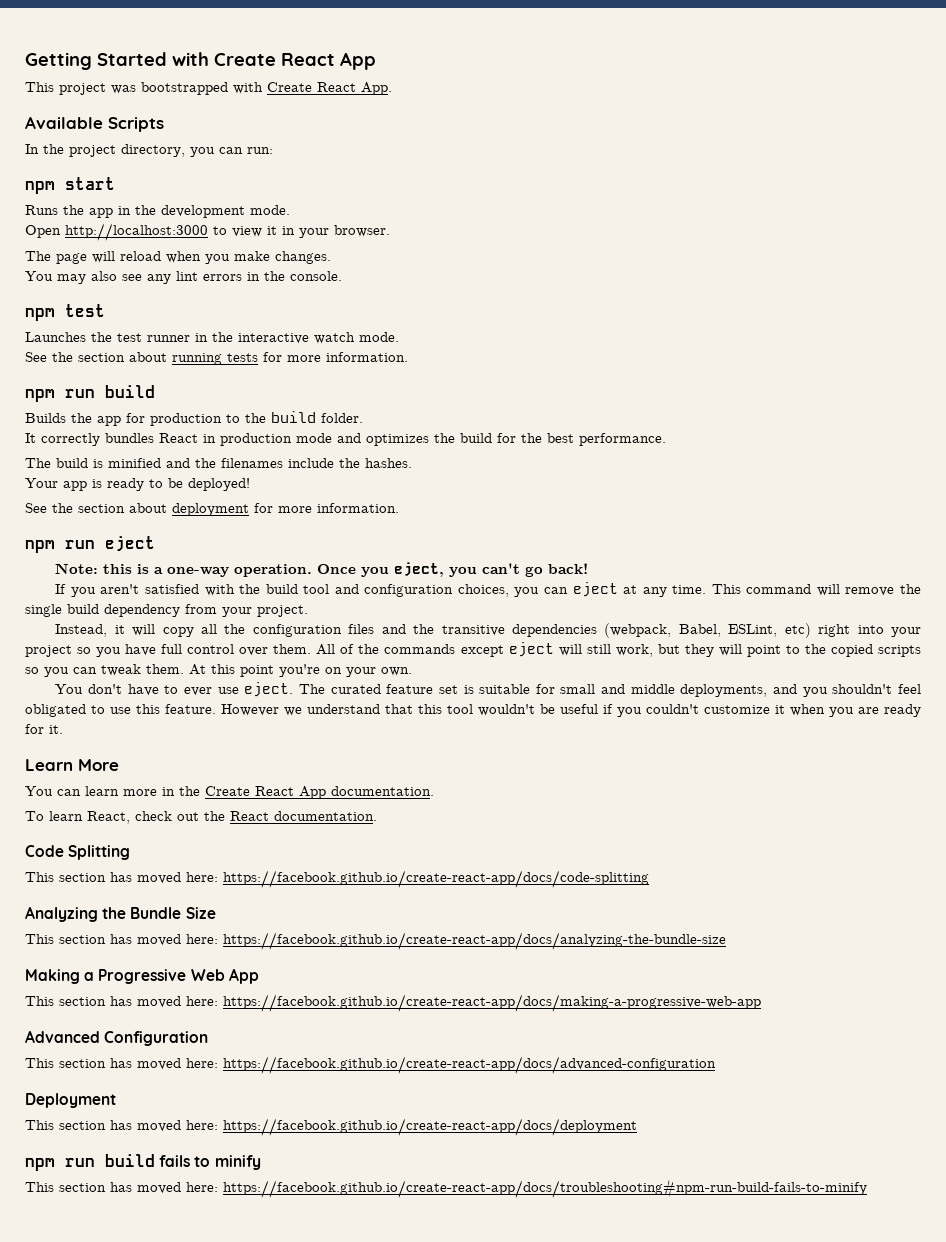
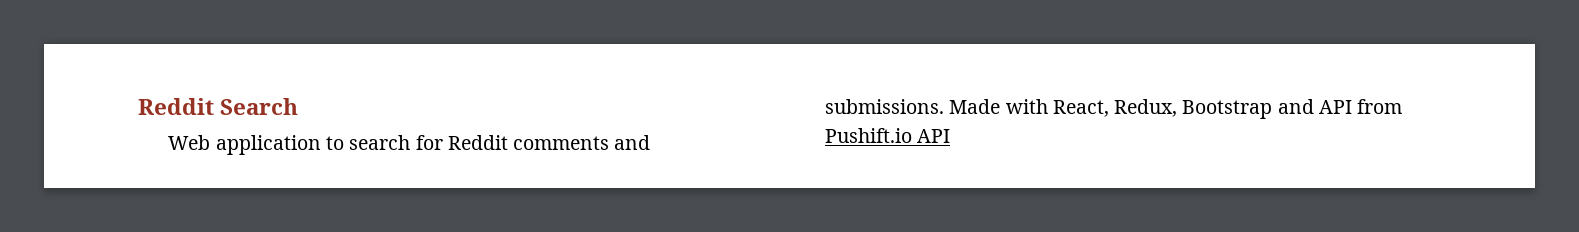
[25,52,376,70] [25,82,392,95] [25,116,164,132] [25,144,273,157] [25,177,115,194] [25,205,290,218] [25,223,390,241] [25,251,331,264] [25,271,342,284] [25,304,105,321] [25,332,399,344] [25,352,408,365] [25,385,155,402] [25,411,363,426] [25,433,666,446] [25,458,412,468] [25,478,250,491] [25,503,399,516] [25,536,155,553] [55,562,589,577] [55,582,921,597] [25,604,308,617] [55,623,921,638] [25,642,921,657] [25,664,412,677] [55,682,921,697] [25,704,921,717] [25,724,63,734] [25,759,119,771] [25,786,434,799] [25,811,377,824] [25,845,131,860] [25,870,649,888] [25,906,216,922] [25,932,726,950] [25,968,259,984] [25,994,761,1012] [25,1030,209,1046] [25,1056,716,1074] [25,1093,116,1108] [25,1118,637,1136] [25,1154,261,1171] [25,1179,867,1198] Getting Started with Create React App // This project was bootstrapped with Create React App. // Available Scripts // In the project directory, you can run: // npm start // Runs the app in the development mode. // Open http://localhost:3000 to view it in your browser. // The page will reload when you make changes. // You may also see any lint errors in the console. // npm test // Launches the test runner in the interactive watch mode. // See the section about running tests for more information. // npm run build // Builds the app for production to the build folder. // It correctly bundles React in production mode and optimizes the build for the best performance. // The build is minified and the filenames include the hashes. // Your app is ready to be deployed! // See the section about deployment for more information. // npm run eject // Note: this is a one-way operation. Once you eject, you can't go back! // If you aren't satisfied with the build tool and configuration choices, you can eject at any time. This command will remove the single build dependency from your project. // Instead, it will copy all the configuration files and the transitive dependencies (webpack, Babel, ESLint, etc) right into your project so you have full control over them. All of the commands except eject will still work, but they will point to the copied scripts so you can tweak them. At this point you're on your own. // You don't have to ever use eject. The curated feature set is suitable for small and middle deployments, and you shouldn't feel obligated to use this feature. However we understand that this tool wouldn't be useful if you couldn't customize it when you are ready for it. // Learn More // You can learn more in the Create React App documentation. // To learn React, check out the React documentation. // Code Splitting // This section has moved here: https://facebook.github.io/create-react-app/docs/code-splitting // Analyzing the Bundle Size // This section has moved here: https://facebook.github.io/create-react-app/docs/analyzing-the-bundle-size // Making a Progressive Web App // This section has moved here: https://facebook.github.io/create-react-app/docs/making-a-progressive-web-app // Advanced Configuration // This section has moved here: https://facebook.github.io/create-react-app/docs/advanced-configuration // Deployment // This section has moved here: https://facebook.github.io/create-react-app/docs/deployment // npm run build fails to minify // This section has moved here: https://facebook.github.io/create-react-app/docs/troubleshooting#npm-run-build-fails-to-minify -> [138,98,299,115] [168,135,651,155] [825,99,1403,119] [825,128,951,143] Reddit Search // Web application to search for Reddit comments and submissions. Made with React, Redux, Bootstrap and API from Pushift.io API

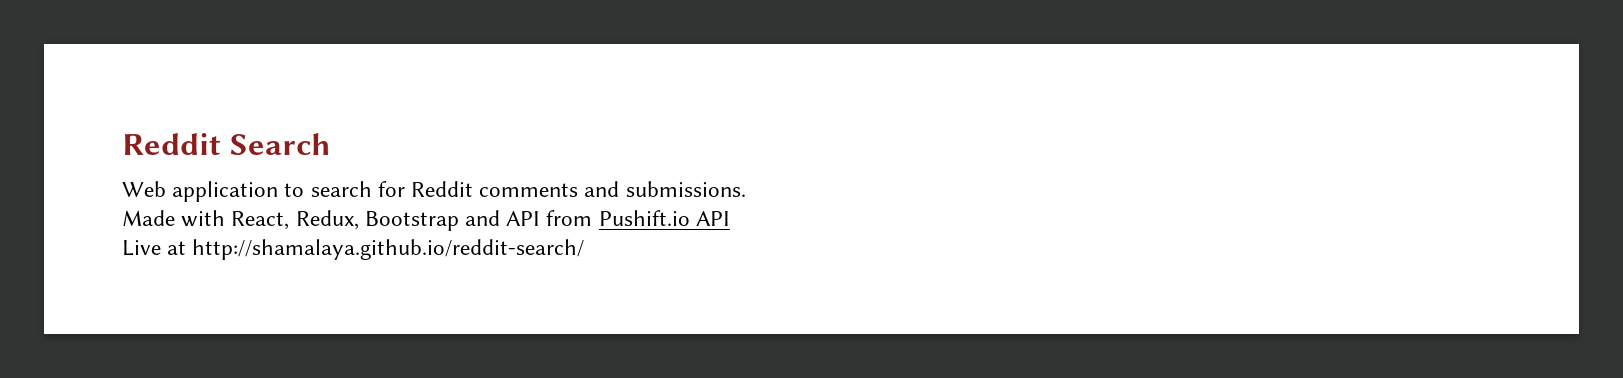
(944, 106) none -> (746, 189) //
(951, 136) none -> [122,239,585,260] // Live at http://shamalaya.github.io/reddit-search/

